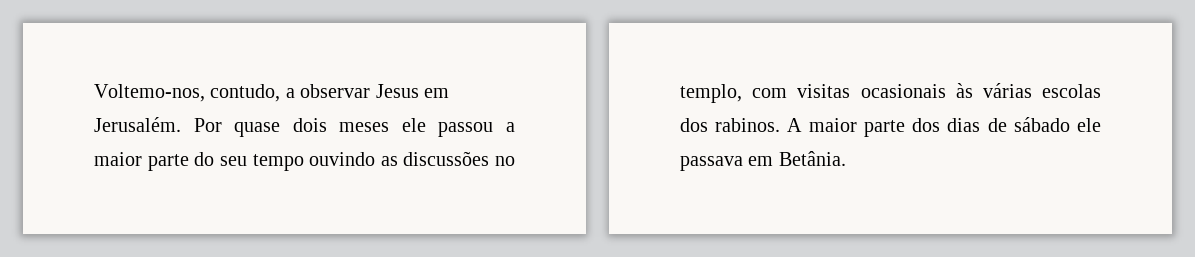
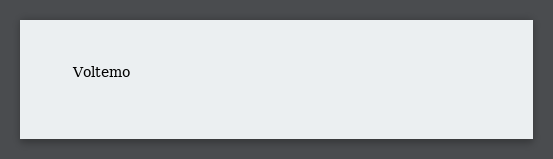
[94,84,449,102] [94,117,515,137] [94,151,515,171] [680,83,1101,103] [680,117,1101,137] [680,151,846,171] Voltemo-nos, contudo, a observar Jesus em Jerusalém. Por quase dois meses ele passou a maior parte do seu tempo ouvindo as discussões no templo, com visitas ocasionais às várias escolas dos rabinos. A maior parte dos dias de sábado ele passava em Betânia. -> [72,66,130,77] Voltemo

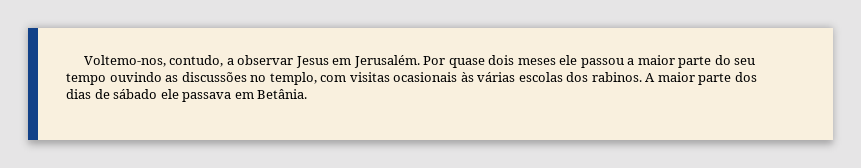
[72,66,130,77] Voltemo -> [83,55,756,68] [66,72,757,85] [66,89,308,102] Voltemo-nos, contudo, a observar Jesus em Jerusalém. Por quase dois meses ele passou a maior parte do seu tempo ouvindo as discussões no templo, com visitas ocasionais às várias escolas dos rabinos. A maior parte dos dias de sábado ele passava em Betânia.

